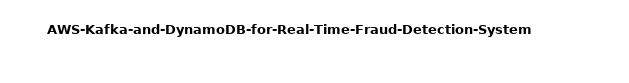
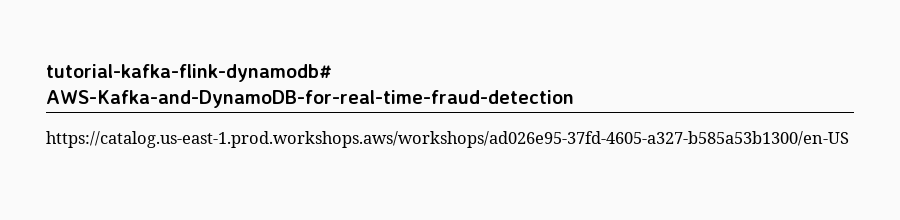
[47,24,532,37] AWS-Kafka-and-DynamoDB-for-Real-Time-Fraud-Detection-System -> [46,64,332,82] [46,90,574,108] [46,131,849,148] tutorial-kafka-flink-dynamodb# AWS-Kafka-and-DynamoDB-for-real-time-fraud-detection // https://catalog.us-east-1.prod.workshops.aws/workshops/ad026e95-37fd-4605-a327-b585a53b1300/en-US

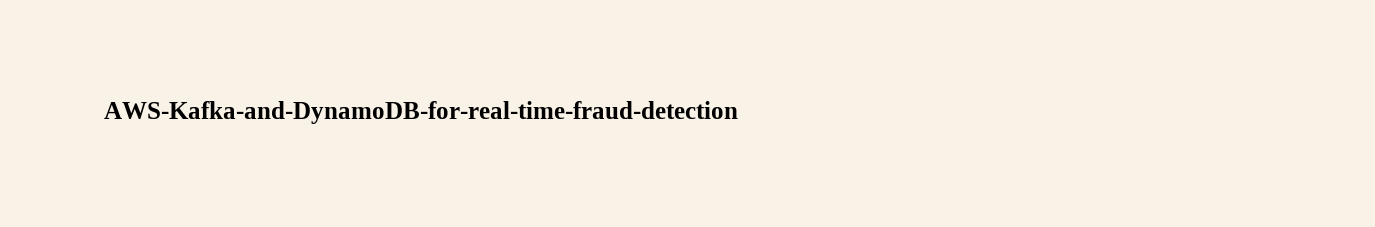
[46,64,332,82] tutorial-kafka-flink-dynamodb# -> (104, 112) none
[46,131,849,148] // https://catalog.us-east-1.prod.workshops.aws/workshops/ad026e95-37fd-4605-a327-b585a53b1300/en-US -> (738, 112) none

